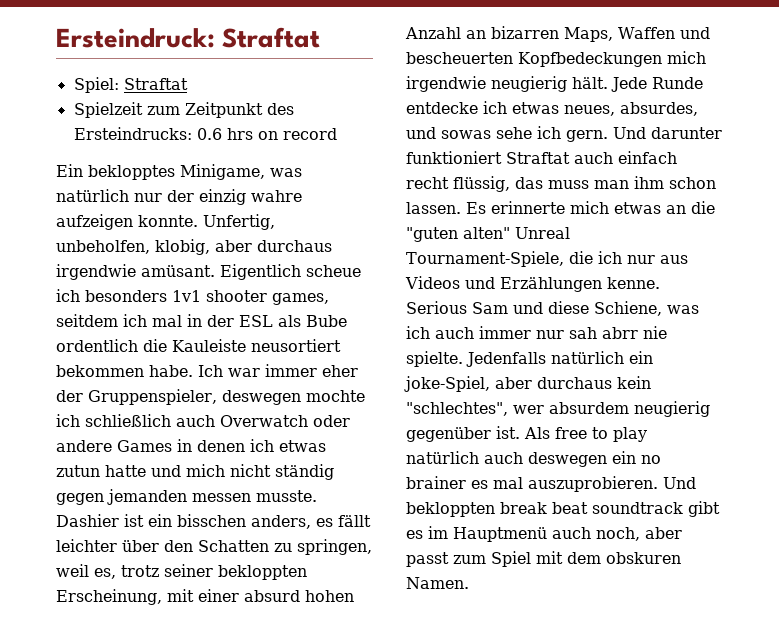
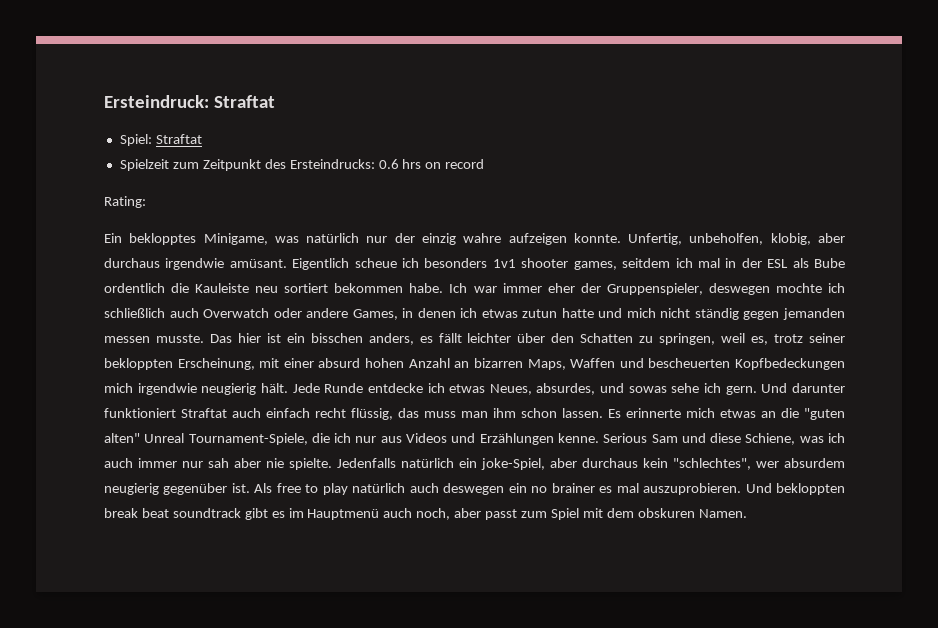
(337, 134) none -> [104,196,146,208] // Rating:
[251,339,341,352] neusortiert -> [255,283,329,293] neu sortiert
[117,440,172,452] Games -> [352,309,398,320] Games,
[56,514,119,527] Dashier -> [209,333,261,343] Das hier
[564,105,615,116] neues, -> [489,384,532,395] Neues,
[602,327,638,339] abrr -> [234,458,261,468] aber

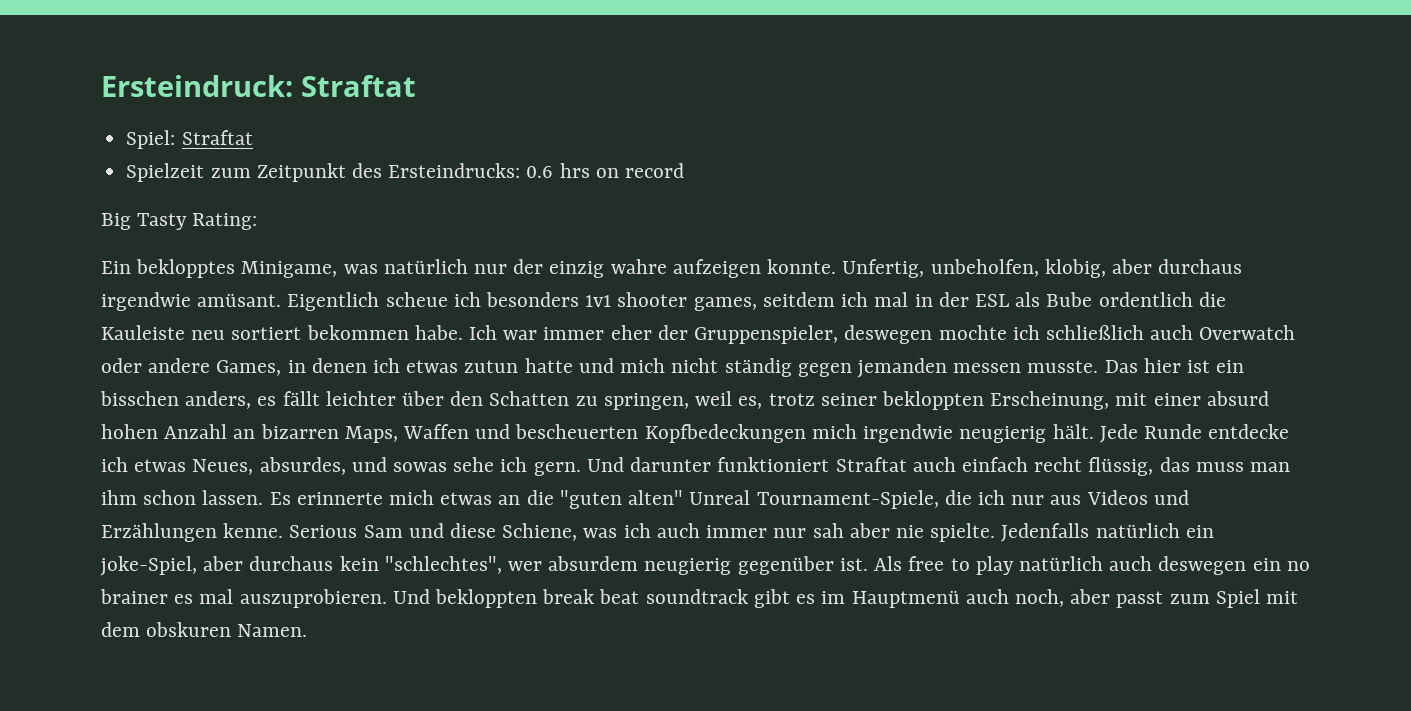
(485, 164) none -> [101,213,188,230] Big Tasty

